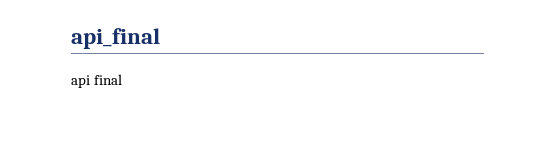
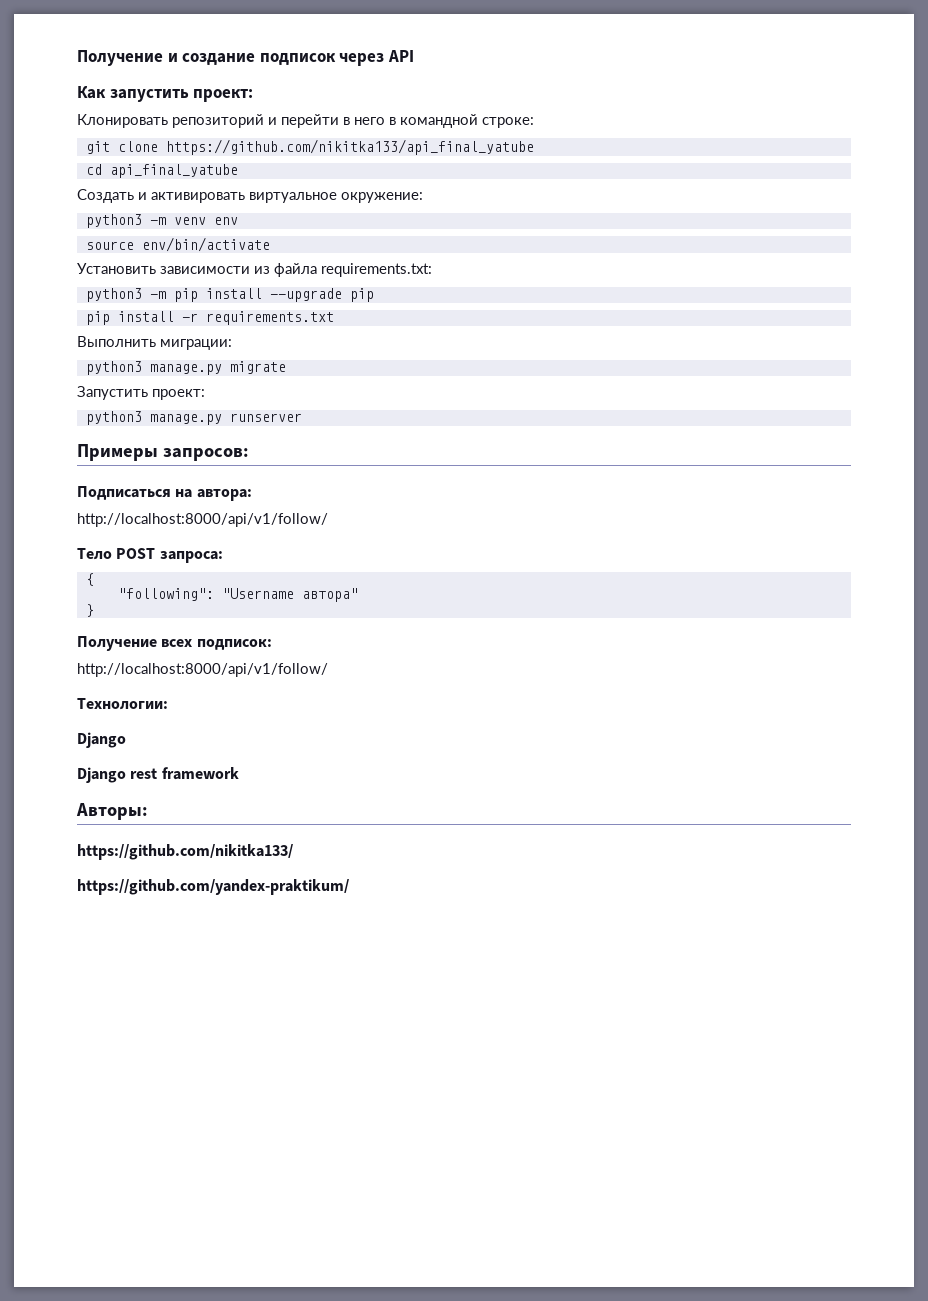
[71,28,160,49] [71,74,122,88] api_final // api final -> [77,50,414,66] [77,86,254,102] [77,114,534,128] [85,139,534,155] [85,164,238,178] [77,189,423,203] [85,214,238,228] [85,237,270,252] [77,263,432,277] [85,288,374,302] [85,311,334,325] [77,336,232,350] [85,361,286,375] [77,386,205,400] [85,411,302,425] [77,444,249,461] [77,486,252,501] [77,513,328,527] [77,548,223,563] [85,573,94,586] [117,588,358,602] [85,604,94,617] [77,636,272,651] [77,663,328,677] [77,698,168,710] [77,732,126,748] [77,767,239,783] [76,803,148,820] [77,844,293,860] [77,879,349,895] Получение и создание подписок через API // Как запустить проект: // Клонировать репозиторий и перейти в него в командной строке: // git clone https://github.com/nikitka133/api_final_yatube // cd api_final_yatube // Cоздать и активировать виртуальное окружение: // python3 -m venv env // source env/bin/activate // Установить зависимости из файла requirements.txt: // python3 -m pip install --upgrade pip // pip install -r requirements.txt // Выполнить миграции: // python3 manage.py migrate // Запустить проект: // python3 manage.py runserver // Примеры запросов: // Подписаться на автора: // http://localhost:8000/api/v1/follow/ // Тело POST запроса: // { // "following": "Username автора" // } // Получение всех подписок: // http://localhost:8000/api/v1/follow/ // Технологии: // Django // Django rest framework // Авторы: // https://github.com/nikitka133/ // https://github.com/yandex-praktikum/

